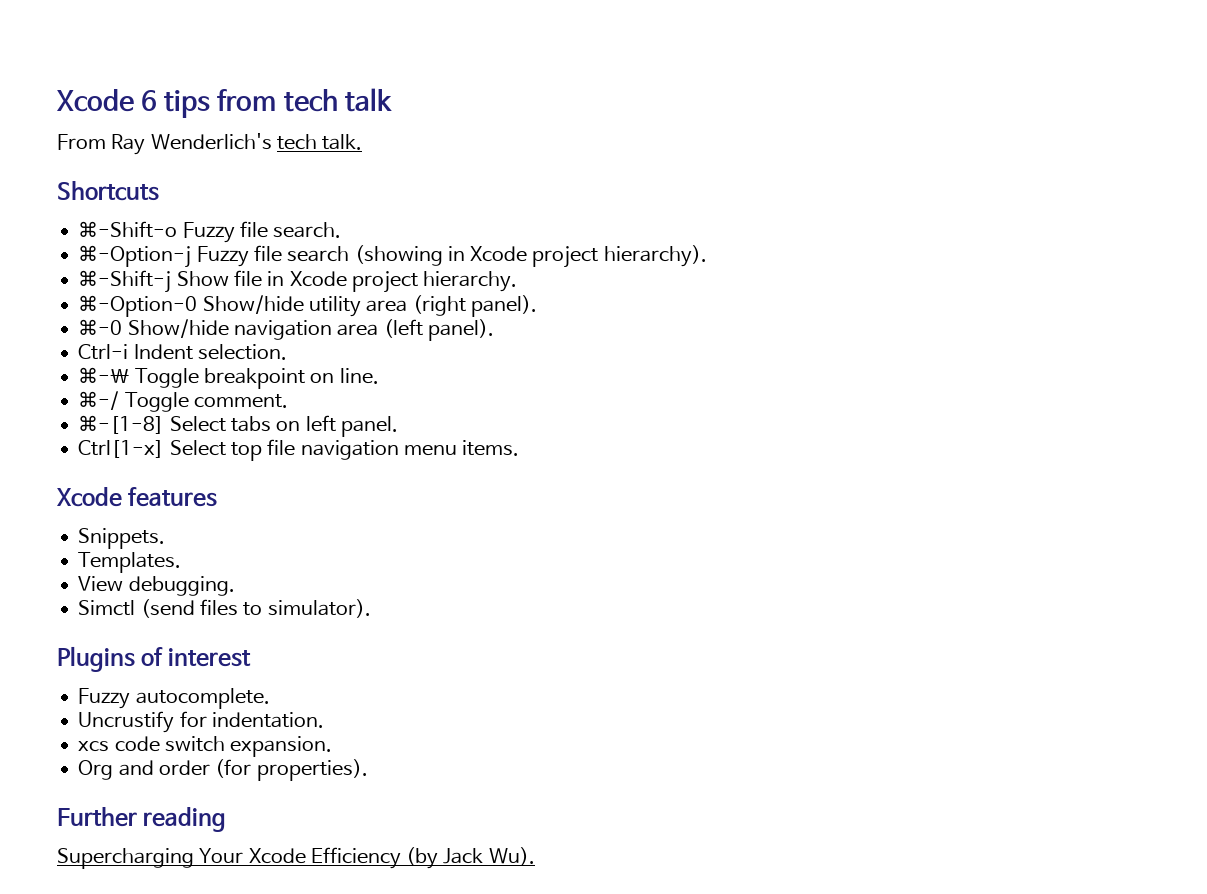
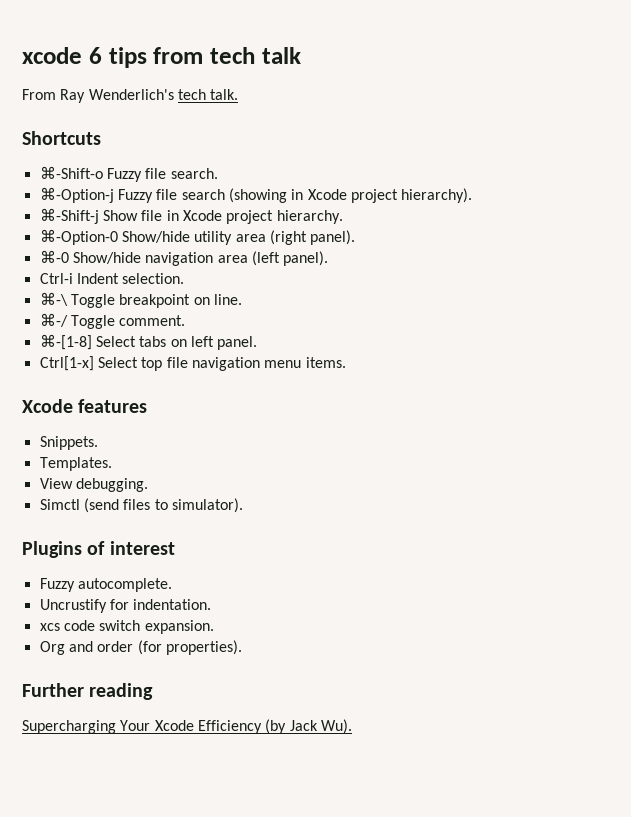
[56,89,134,112] Xcode -> [22,47,82,64] xcode

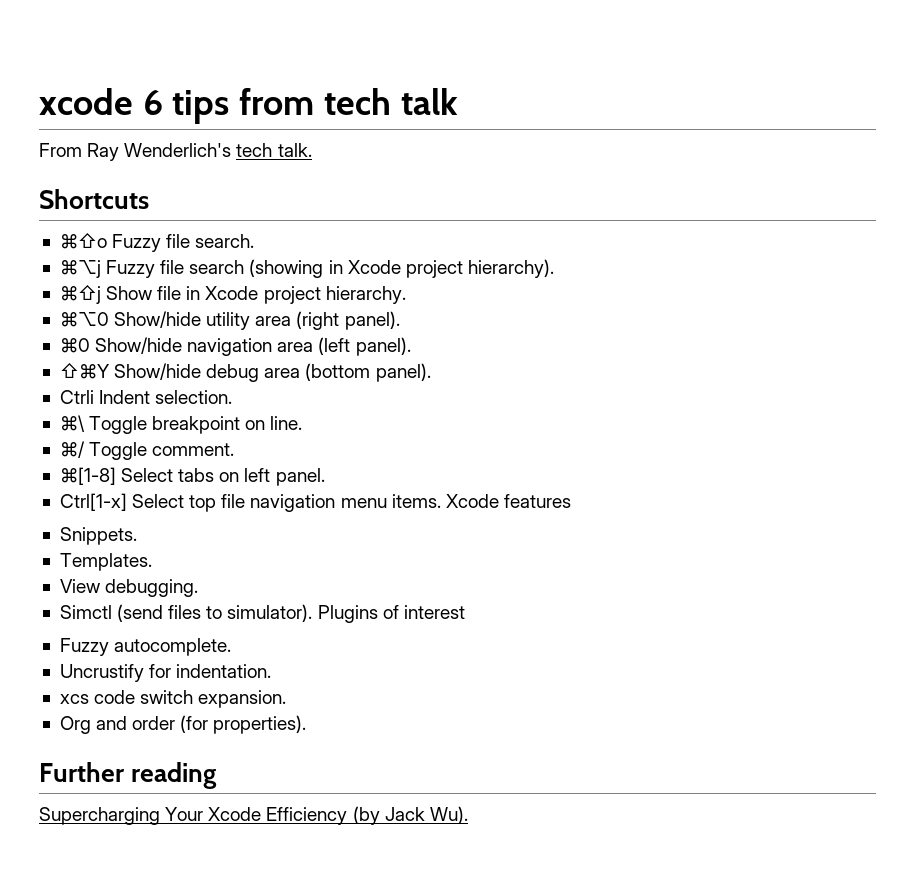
[39,166,103,179] ⌘-Shift-o -> [59,233,107,249] ⌘⇧o
[39,187,114,203] ⌘-Option-j -> [59,260,101,278] ⌘⌥j
[39,208,99,224] ⌘-Shift-j -> [59,285,101,304] ⌘⇧j
[39,229,118,245] ⌘-Option-0 -> [59,312,109,327] ⌘⌥0
[39,250,69,263] ⌘-0 -> [59,338,90,353] ⌘0
[39,273,73,284] Ctrl-i -> [59,363,431,382] [59,390,94,404] ⇧⌘Y Show/hide debug area (bottom panel). // Ctrli
[39,292,68,306] ⌘-\ -> [59,415,85,432] ⌘\
[39,313,68,327] ⌘-/ -> [59,441,85,458] ⌘/
[39,334,92,350] ⌘-[1-8] -> [59,467,116,485] ⌘[1-8]
(346, 362) // -> (441, 501) none
(243, 505) // -> (313, 613) none

